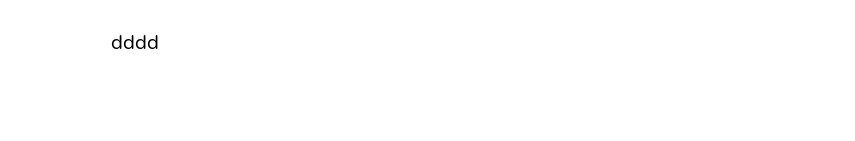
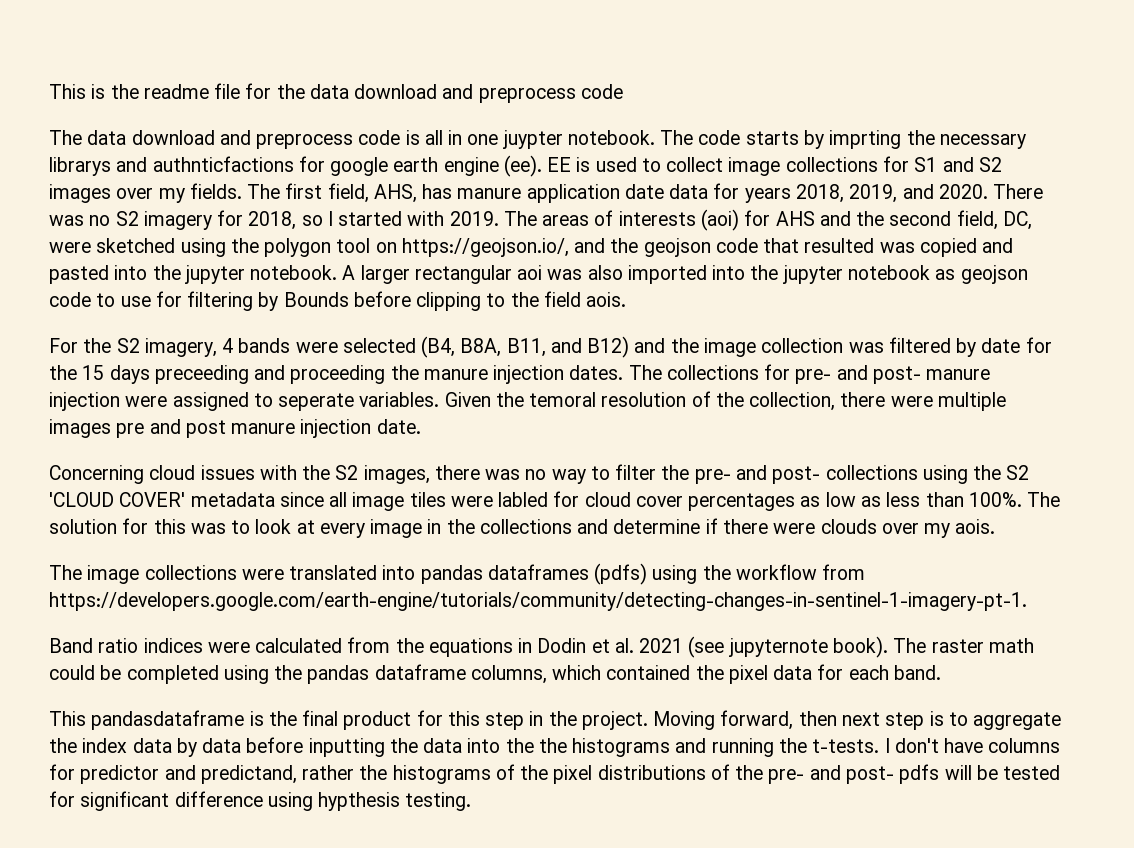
[111,35,159,49] dddd -> [49,83,623,103] [49,130,1026,149] [49,155,1002,177] [49,183,1044,203] [49,209,1032,231] [49,238,1014,257] [49,265,1028,284] [49,291,627,311] [49,336,1052,358] [49,364,991,384] [49,391,1006,411] [49,419,421,438] [49,464,1030,484] [49,491,1061,511] [49,518,996,538] [49,563,866,585] [49,592,1027,611] [49,636,1034,658] [49,664,941,684] [49,710,1062,730] [49,737,1061,757] [49,764,1061,784] [49,791,472,811] This is the readme file for the data download and preprocess code // The data download and preprocess code is all in one juypter notebook. The code starts by imprting the necessary librarys and authnticfactions for google earth engine (ee). EE is used to collect image collections for S1 and S2 images over my fields. The first field, AHS, has manure application date data for years 2018, 2019, and 2020. There was no S2 imagery for 2018, so I started with 2019. The areas of interests (aoi) for AHS and the second field, DC, were sketched using the polygon tool on https://geojson.io/, and the geojson code that resulted was copied and pasted into the jupyter notebook. A larger rectangular aoi was also imported into the jupyter notebook as geojson code to use for filtering by Bounds before clipping to the field aois. // For the S2 imagery, 4 bands were selected (B4, B8A, B11, and B12) and the image collection was filtered by date for the 15 days preceeding and proceeding the manure injection dates. The collections for pre- and post- manure injection were assigned to seperate variables. Given the temoral resolution of the collection, there were multiple images pre and post manure injection date. // Concerning cloud issues with the S2 images, there was no way to filter the pre- and post- collections using the S2 'CLOUD COVER' metadata since all image tiles were labled for cloud cover percentages as low as less than 100%. The solution for this was to look at every image in the collections and determine if there were clouds over my aois. // The image collections were translated into pandas dataframes (pdfs) using the workflow from https://developers.google.com/earth-engine/tutorials/community/detecting-changes-in-sentinel-1-imagery-pt-1. // Band ratio indices were calculated from the equations in Dodin et al. 2021 (see jupyternote book). The raster math could be completed using the pandas dataframe columns, which contained the pixel data for each band. // This pandasdataframe is the final product for this step in the project. Moving forward, then next step is to aggregate the index data by data before inputting the data into the the histograms and running the t-tests. I don't have columns for predictor and predictand, rather the histograms of the pixel distributions of the pre- and post- pdfs will be tested for significant difference using hypthesis testing.

